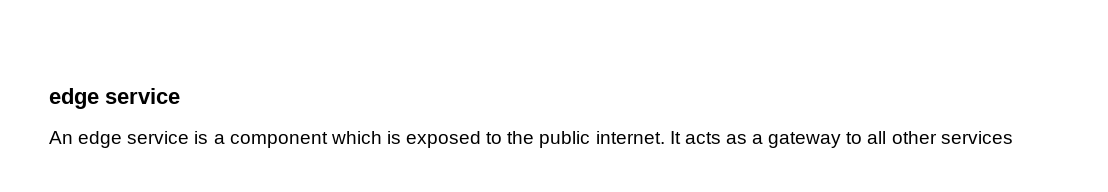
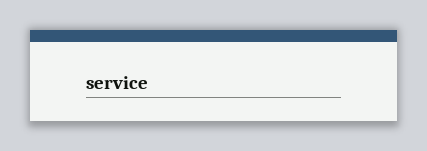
[49,88,180,109] [49,131,1013,148] edge service // An edge service is a component which is exposed to the public internet. It acts as a gateway to all other services -> [86,76,148,89] service

